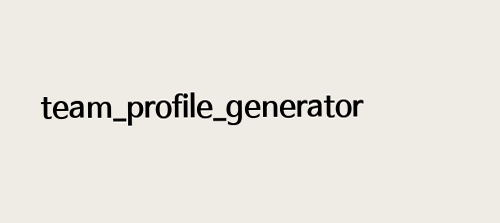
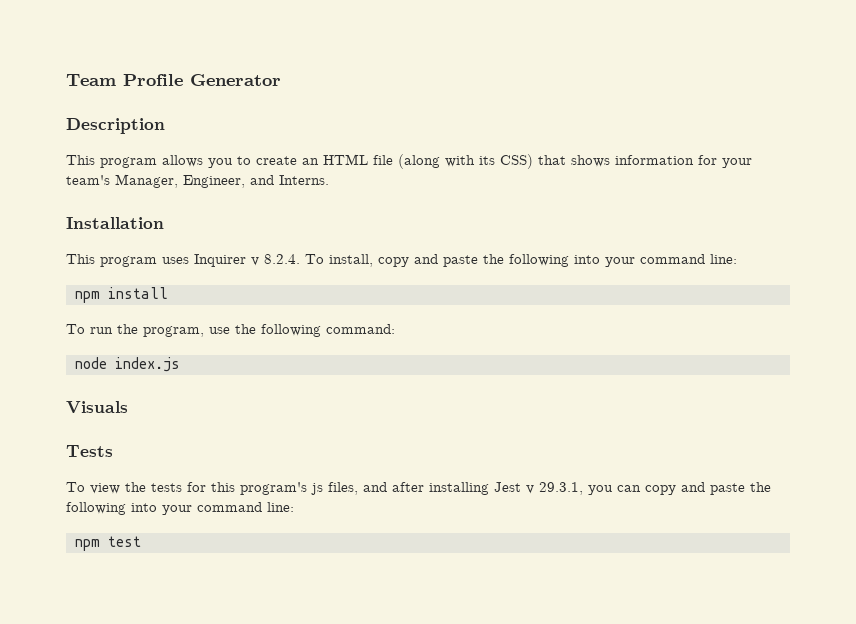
[40,91,365,127] team_profile_generator -> [66,74,281,86] [66,118,165,134] [66,154,752,169] [66,174,329,188] [66,217,164,229] [66,254,737,267] [75,287,168,303] [66,324,395,337] [75,357,180,372] [66,401,128,413] [66,445,113,457] [66,482,771,495] [66,502,294,515] [75,536,141,551] Team Profile Generator // Description // This program allows you to create an HTML file (along with its CSS) that shows information for your team's Manager, Engineer, and Interns. // Installation // This program uses Inquirer v 8.2.4. To install, copy and paste the following into your command line: // npm install // To run the program, use the following command: // node index.js // Visuals // Tests // To view the tests for this program's js files, and after installing Jest v 29.3.1, you can copy and paste the following into your command line: // npm test

